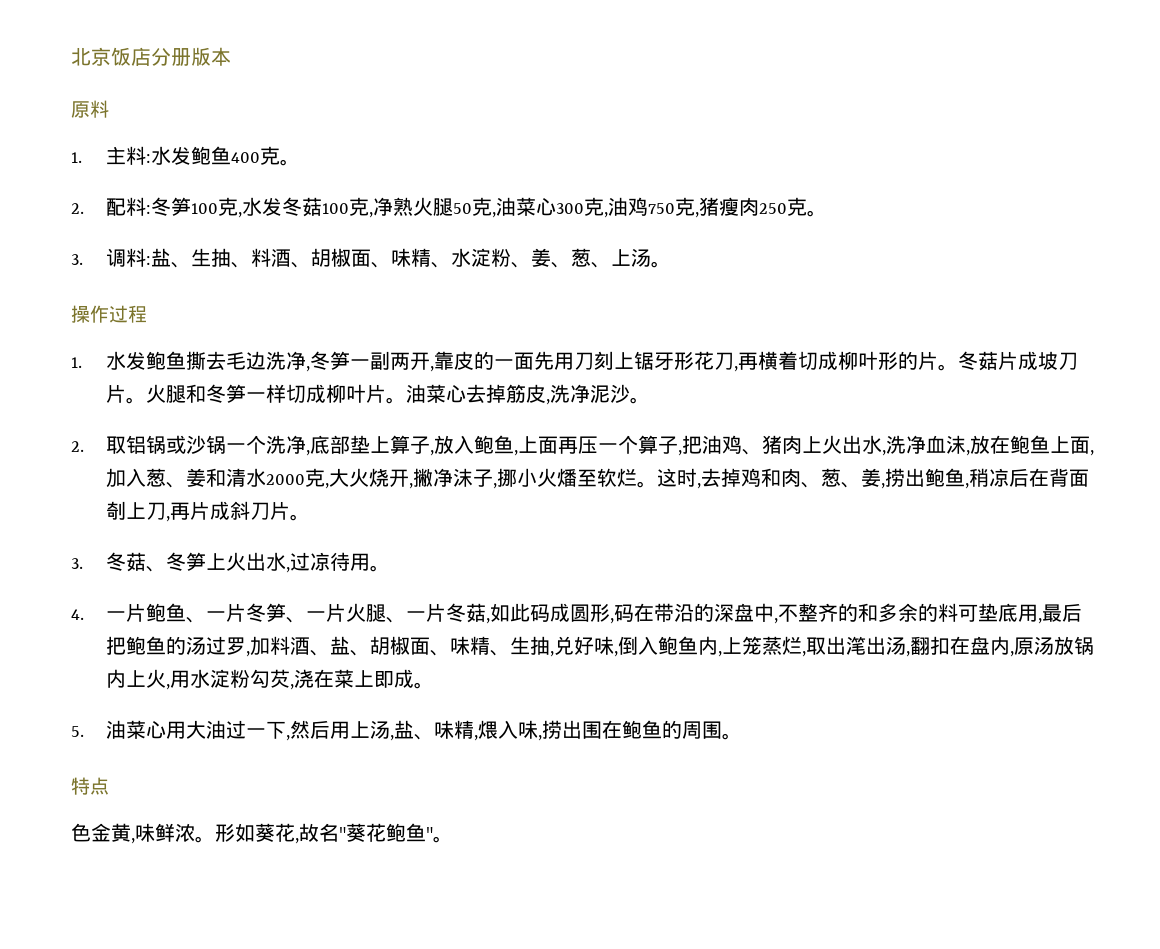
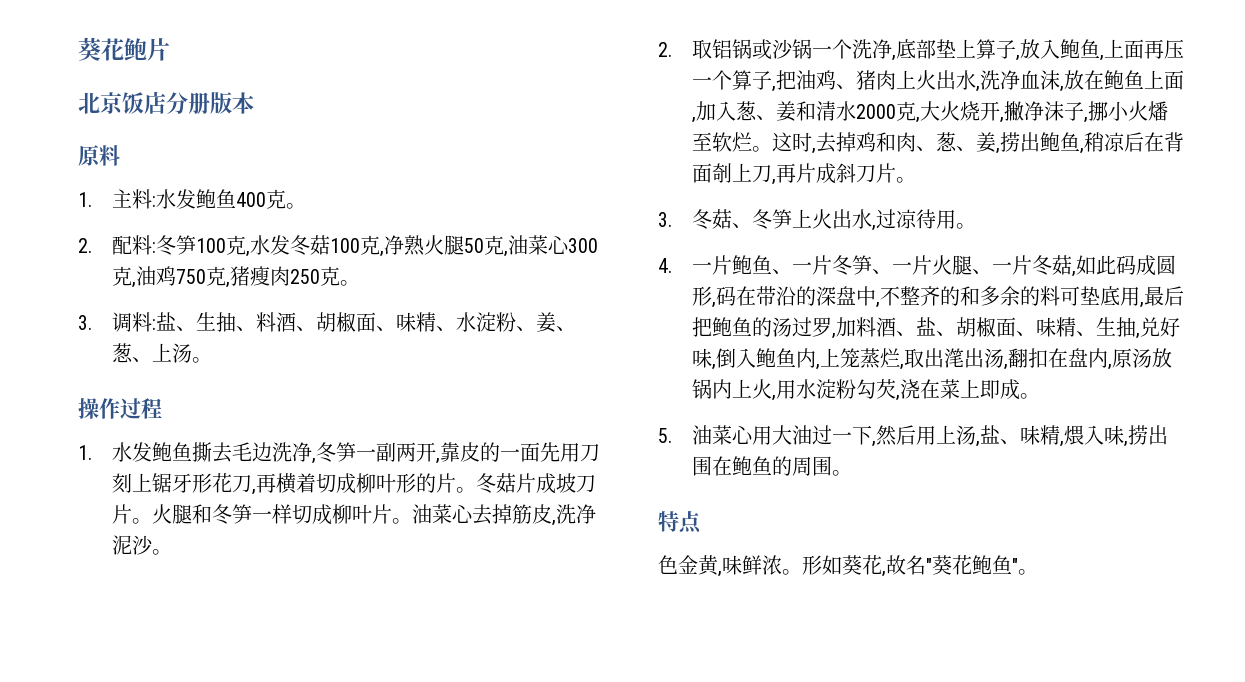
(71, 56) none -> [78,37,170,61] 葵花鲍片 //

